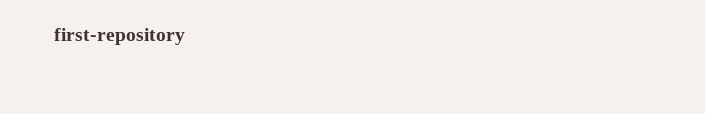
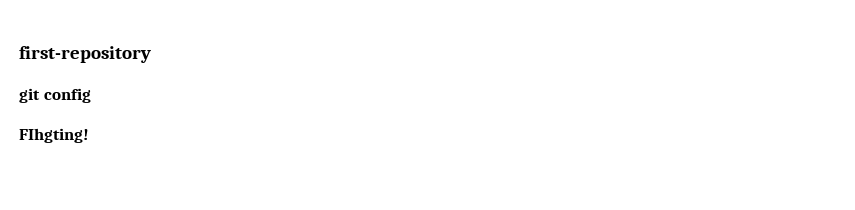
(185, 36) none -> [19,88,91,103] [19,128,89,143] // git config // FIhgting!

